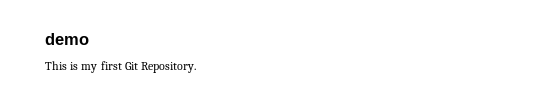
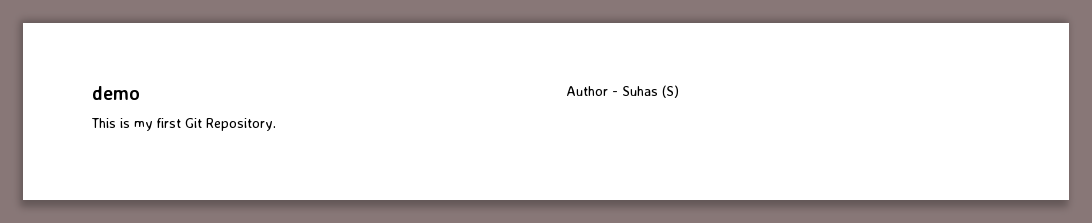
(197, 67) none -> [566,85,679,98] // Author - Suhas (S)

